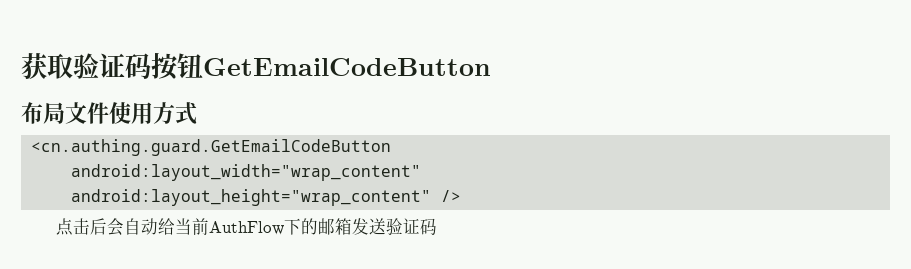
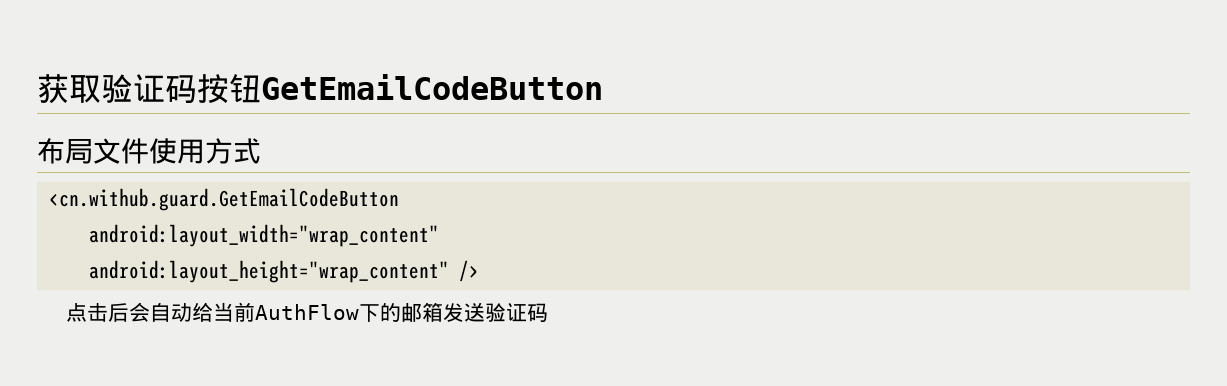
[30,139,391,156] <cn.authing.guard.GetEmailCodeButton -> [49,188,400,211] <cn.withub.guard.GetEmailCodeButton

